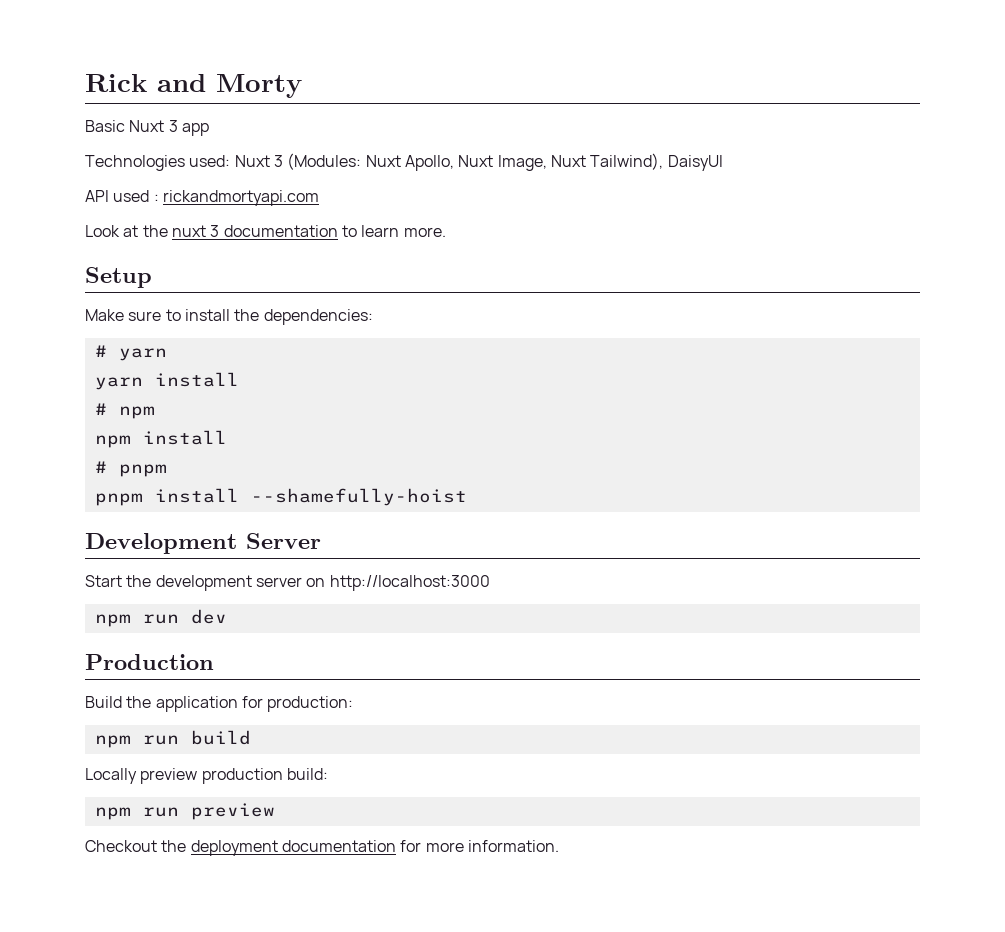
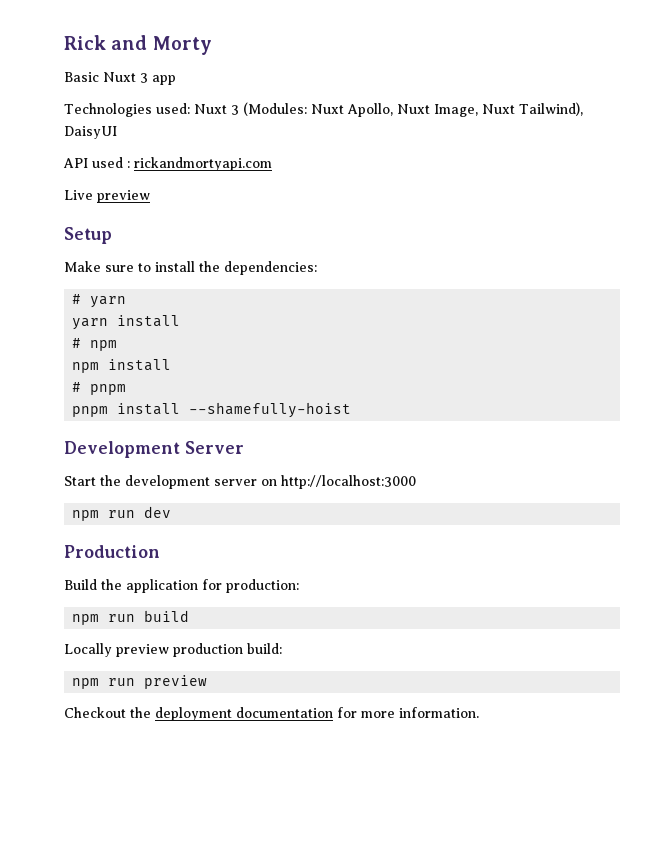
[85,225,446,237] Look at the nuxt 3 documentation to learn more. -> [64,190,150,203] Live preview

